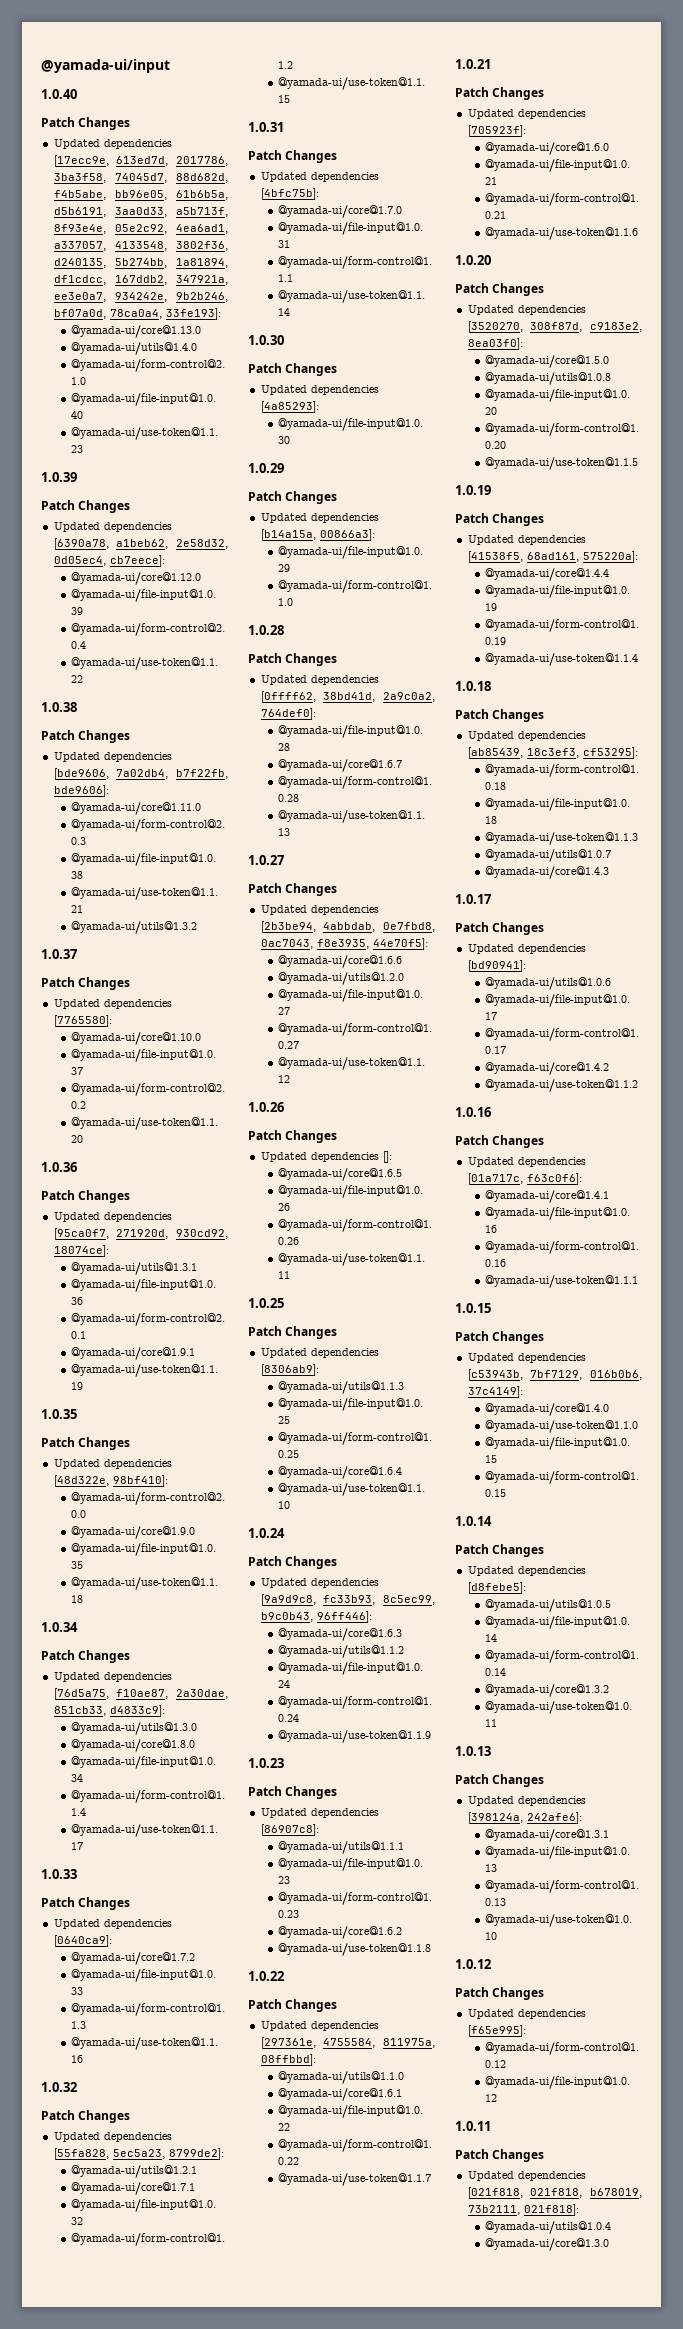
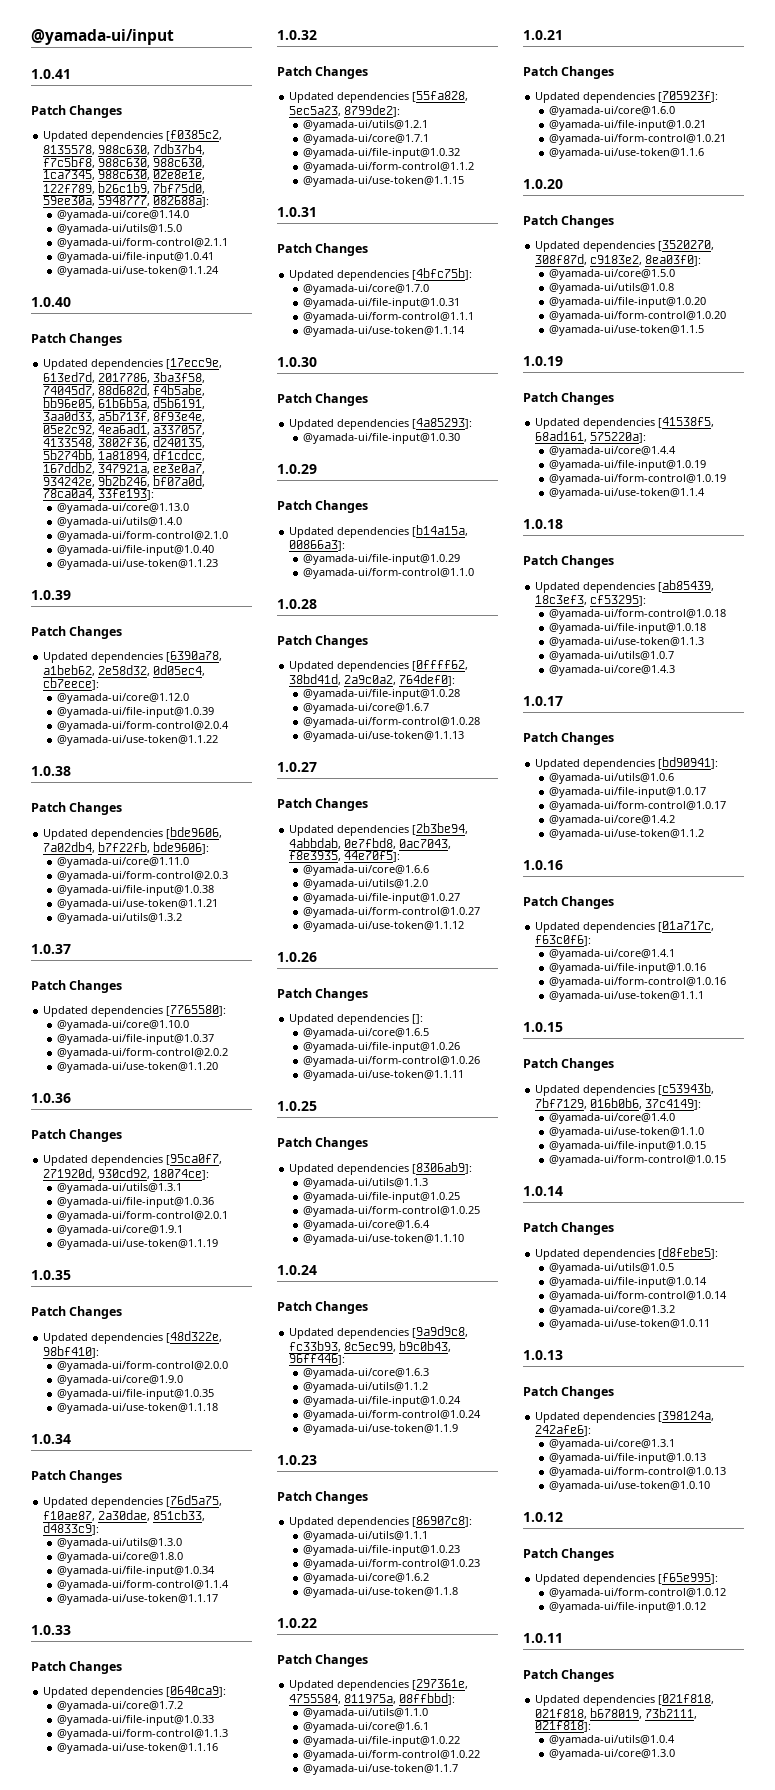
(170, 66) none -> [31,69,71,79] [31,105,123,118] [43,130,223,142] [43,144,206,155] [43,157,206,168] [43,170,206,180] [43,183,206,194] [43,196,210,207] [56,210,189,221] [56,224,182,235] [56,238,228,249] [56,252,214,263] [56,266,219,277] // 1.0.41 // Patch Changes // Updated dependencies [f0385c2, 8135578, 988c630, 7db37b4, f7c5bf8, 988c630, 988c630, 1ca7345, 988c630, 02e8e1e, 122f789, b26c1b9, 7bf75d0, 59ee30a, 5948777, 082688a]: // @yamada-ui/core@1.14.0 // @yamada-ui/utils@1.5.0 // @yamada-ui/form-control@2.1.1 // @yamada-ui/file-input@1.0.41 // @yamada-ui/use-token@1.1.24

